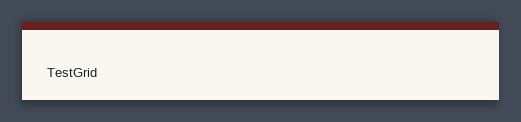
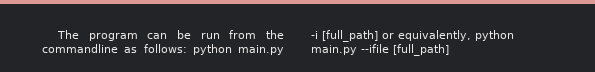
[47,68,97,77] TestGrid -> [56,30,284,41] [42,44,284,55] [311,30,514,42] [311,44,449,56] The program can be run from the commandline as follows: python main.py -i [full_path] or equivalently, python main.py --ifile [full_path]

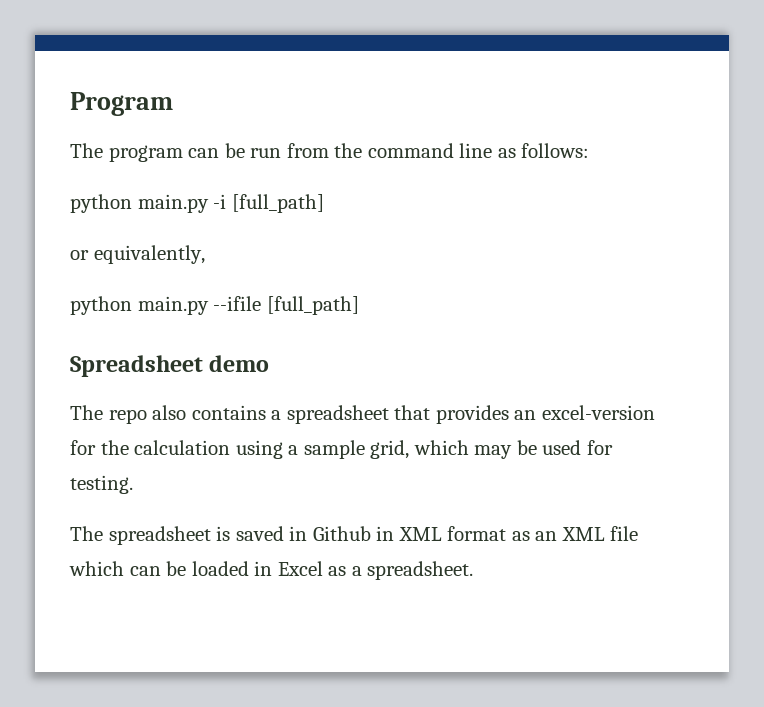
(56, 34) none -> [70,92,173,116] Program //
[42,44,118,53] commandline -> [367,143,493,158] command line
(187, 48) none -> (590, 150) //
(378, 36) none -> (324, 203) //
(471, 35) none -> (205, 254) //
(449, 50) none -> [70,355,270,377] [70,405,655,424] [70,440,613,459] [70,475,133,494] [70,526,639,545] [69,561,474,580] // Spreadsheet demo // The repo also contains a spreadsheet that provides an excel-version for the calculation using a sample grid, which may be used for testing. // The spreadsheet is saved in Github in XML format as an XML file which can be loaded in Excel as a spreadsheet.

